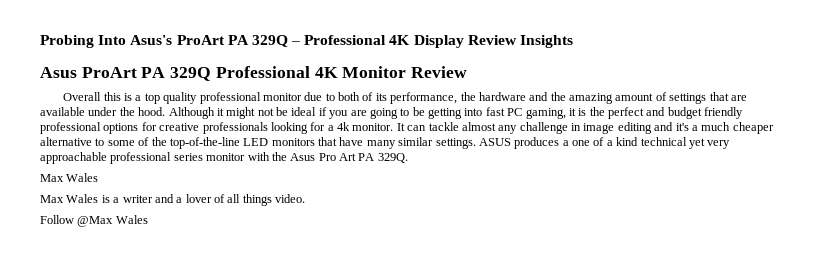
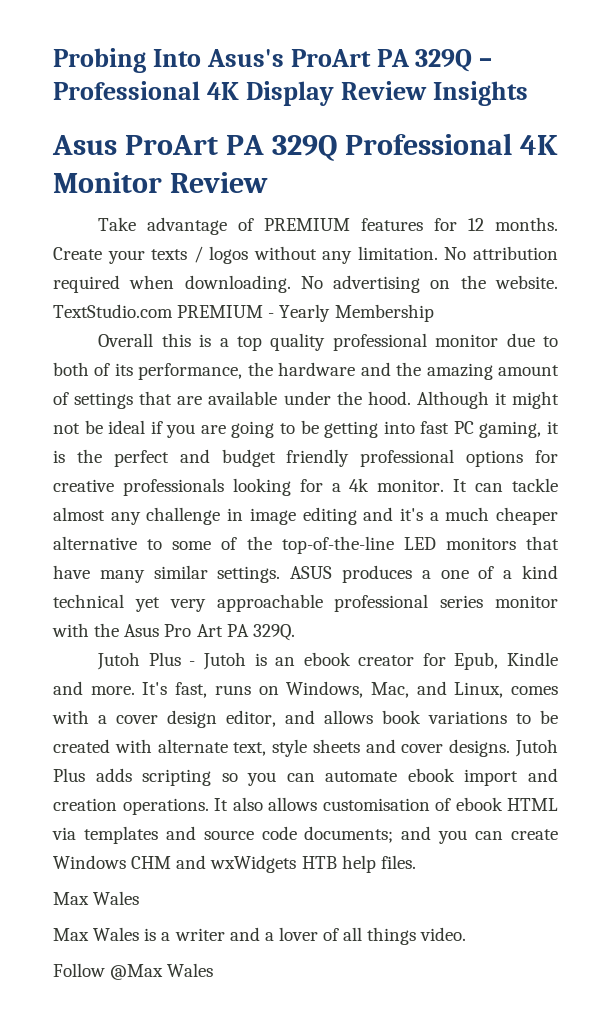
(468, 72) none -> [98,217,559,235] [53,246,558,264] [53,275,558,293] [53,304,434,322] // Take advantage of PREMIUM features for 12 months. Create your texts / logos without any limitation. No attribution required when downloading. No advertising on the website. TextStudio.com PREMIUM - Yearly Membership
(408, 158) none -> [97,652,558,670] [53,681,558,698] [52,710,558,728] [53,739,558,757] [53,768,558,786] [53,797,558,815] [52,826,559,844] [53,855,416,873] // Jutoh Plus - Jutoh is an ebook creator for Epub, Kindle and more. It's fast, runs on Windows, Mac, and Linux, comes with a cover design editor, and allows book variations to be created with alternate text, style sheets and cover designs. Jutoh Plus adds scripting so you can automate ebook import and creation operations. It also allows customisation of ebook HTML via templates and source code documents; and you can create Windows CHM and wxWidgets HTB help files.

